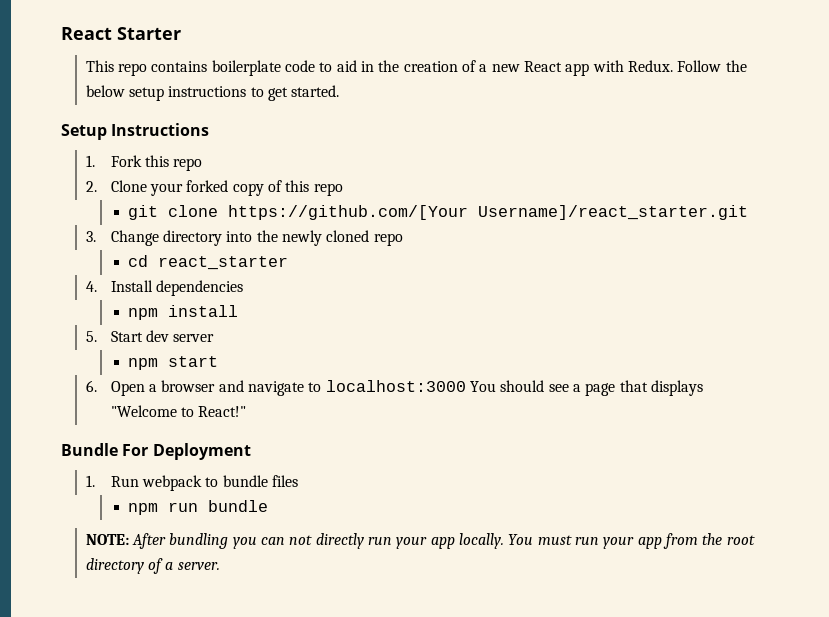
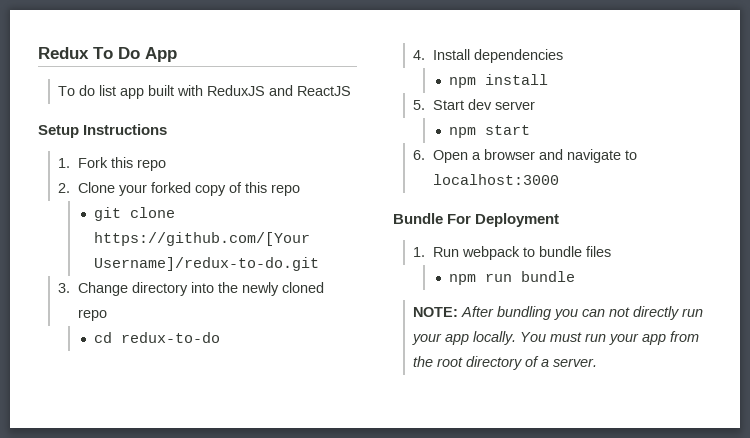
[61,27,181,40] [85,60,747,76] [85,85,340,101] React Starter // This repo contains boilerplate code to aid in the creation of a new React app with Redux. Follow the below setup instructions to get started. -> [38,47,177,62] [58,85,352,99] Redux To Do App // To do list app built with ReduxJS and ReactJS
[478,205,749,220] Username]/react_starter.git -> [93,257,319,271] Username]/redux-to-do.git
[158,256,289,270] react_starter -> [120,332,220,343] redux-to-do
[469,380,703,396] [110,405,247,417] You should see a page that displays "Welcome to React!" -> (560, 179) none

